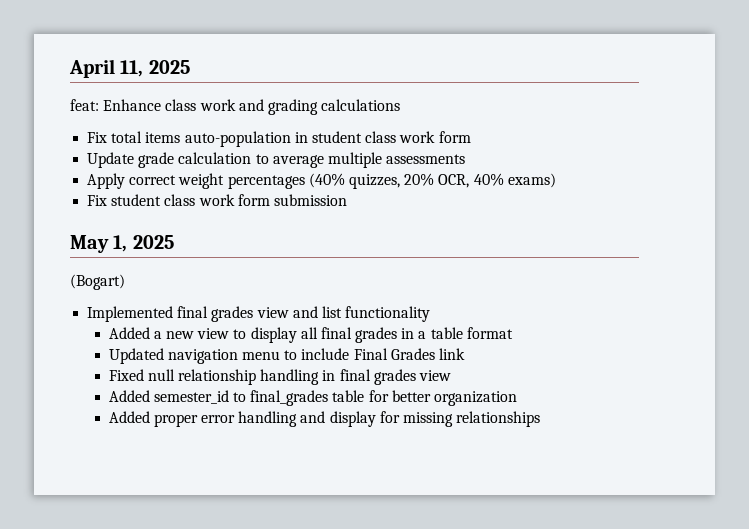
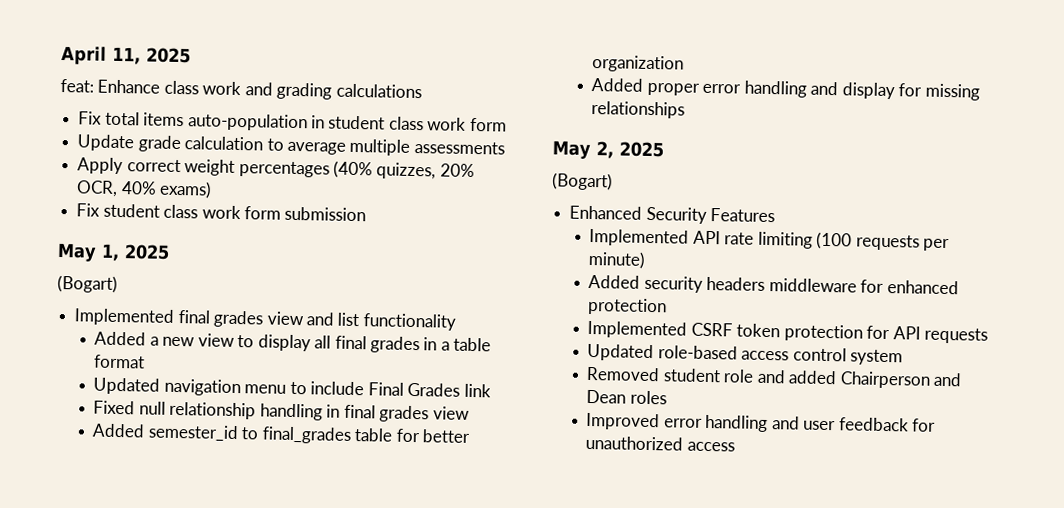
(541, 419) none -> [552,140,664,159] [552,172,613,191] [569,205,776,224] [589,228,951,252] [588,250,647,269] [588,274,959,295] [587,297,668,316] [587,320,989,344] [587,343,904,366] [586,366,963,389] [586,389,667,405] [586,412,937,433] [585,435,735,452] // May 2, 2025 // (Bogart) // Enhanced Security Features // Implemented API rate limiting (100 requests per minute) // Added security headers middleware for enhanced protection // Implemented CSRF token protection for API requests // Updated role-based access control system // Removed student role and added Chairperson and Dean roles // Improved error handling and user feedback for unauthorized access

